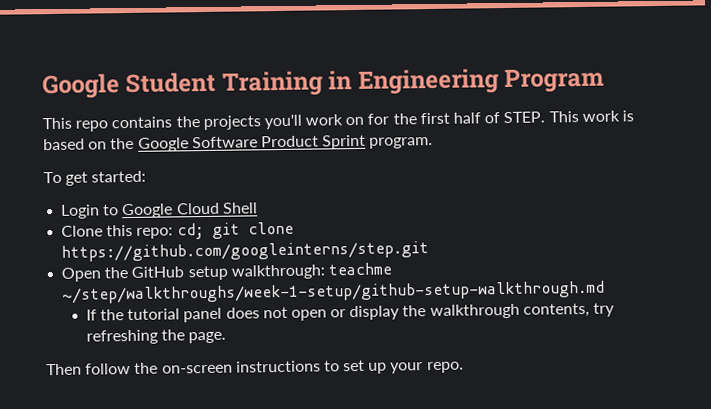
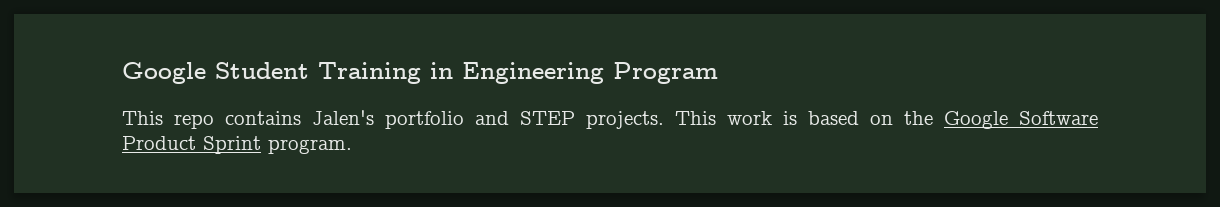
[175,111,546,131] the projects you'll work on for the first half of STEP. -> [312,110,664,129] Jalen's portfolio and STEP projects.
[43,170,147,186] [60,202,258,219] [61,221,294,240] [61,241,430,262] [61,262,392,282] [62,280,606,304] [85,302,615,323] [85,329,227,345] [46,359,464,376] // To get started: // Login to Google Cloud Shell // Clone this repo: cd; git clone https://github.com/googleinterns/step.git // Open the GitHub setup walkthrough: teachme ~/step/walkthroughs/week-1-setup/github-setup-walkthrough.md // If the tutorial panel does not open or display the walkthrough contents, try refreshing the page. // Then follow the on-screen instructions to set up your repo. -> (352, 146) none

